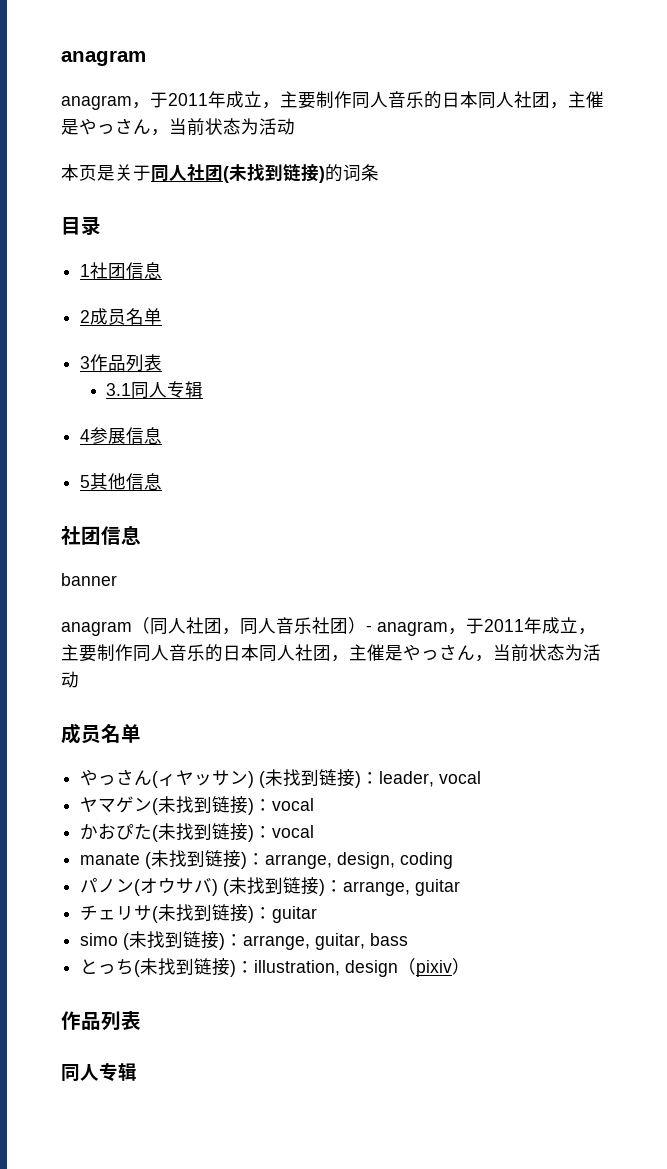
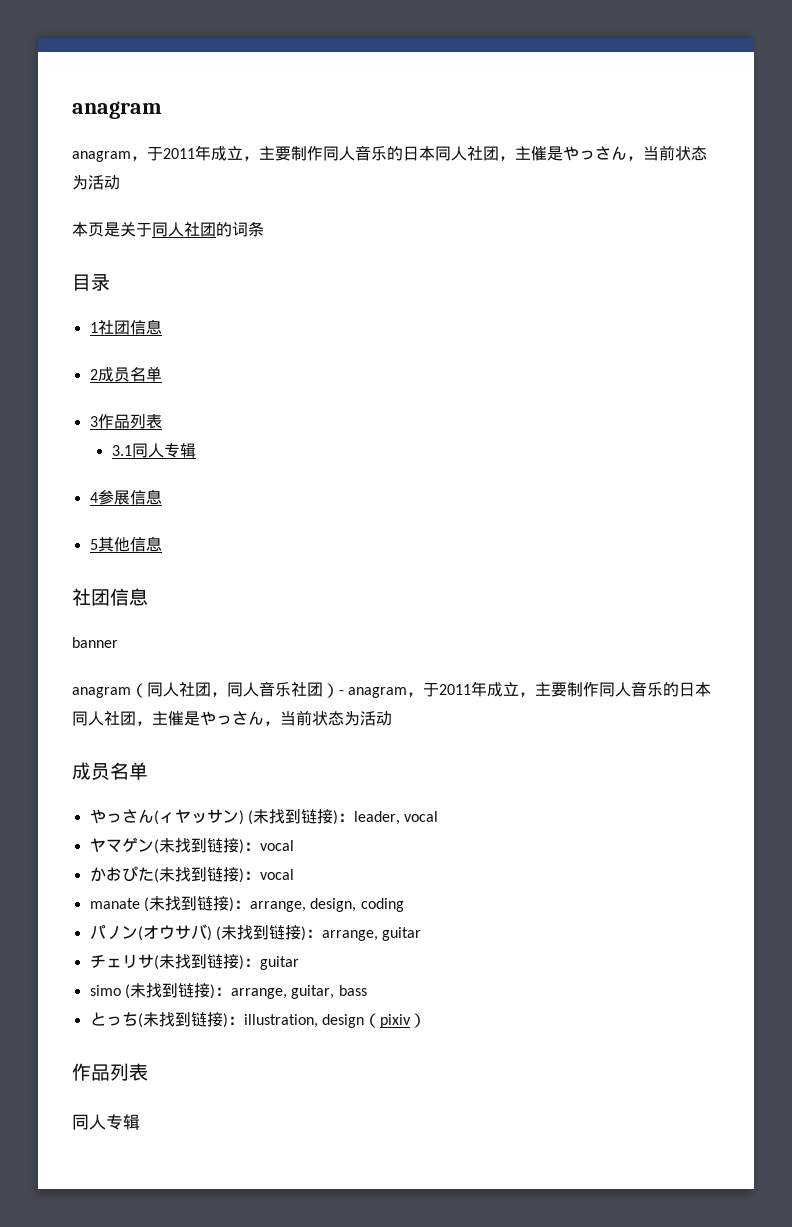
[223,163,325,183] (未找到链接) -> (216, 229) none

